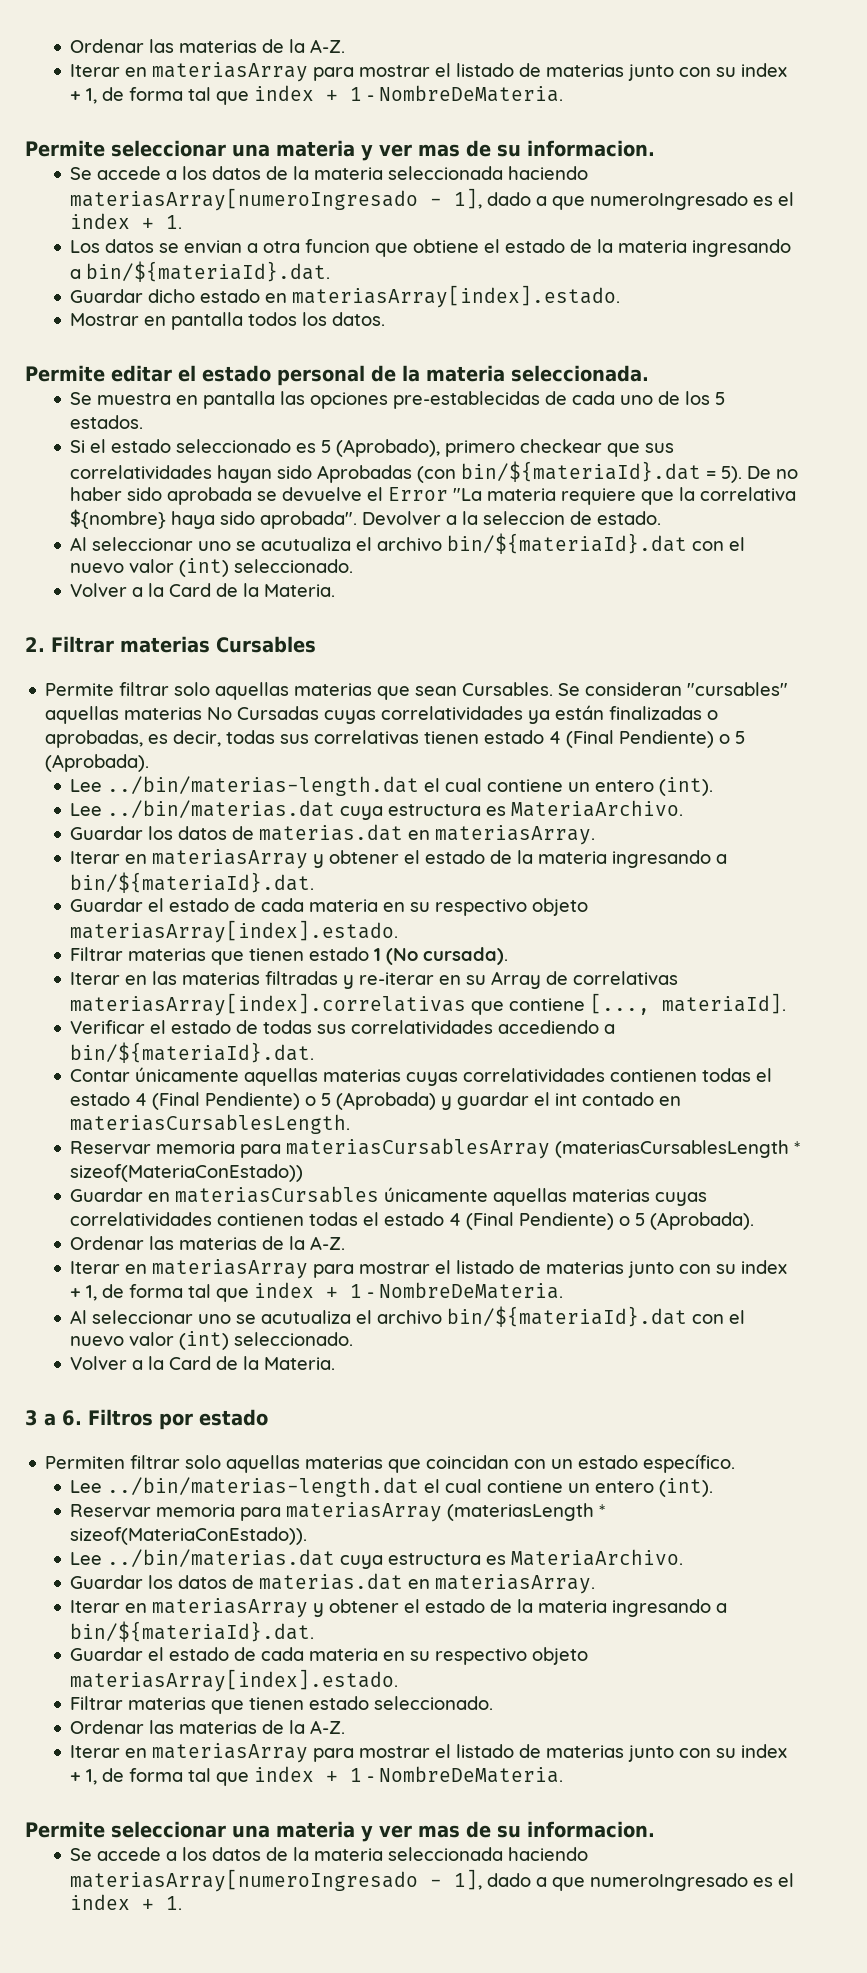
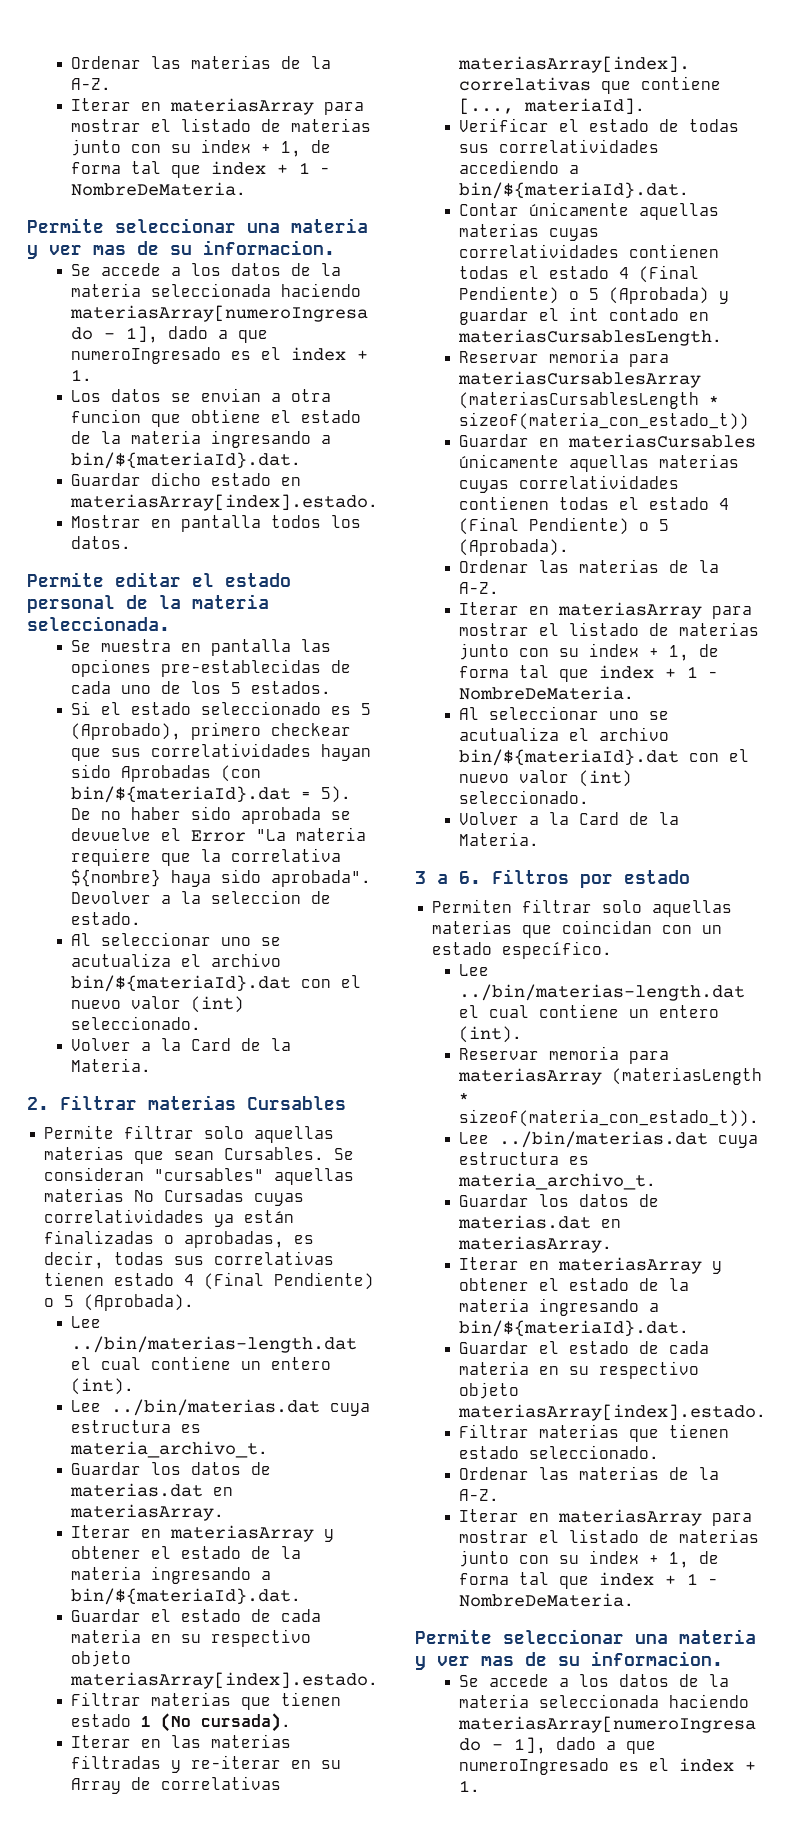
[511,800,684,817] MateriaArchivo. -> [69,1441,268,1458] materia_archivo_t.
[70,1164,304,1182] sizeof(MateriaConEstado)) -> [458,412,749,430] sizeof(materia_con_estado_t))
[70,1527,308,1545] [70,1549,684,1569] sizeof(MateriaConEstado)). // Lee ../bin/materias.dat cuya estructura es MateriaArchivo. -> [458,1109,759,1127] [458,1131,758,1148] [458,1152,589,1165] [457,1173,656,1190] sizeof(materia_con_estado_t)). // Lee ../bin/materias.dat cuya estructura es materia_archivo_t.

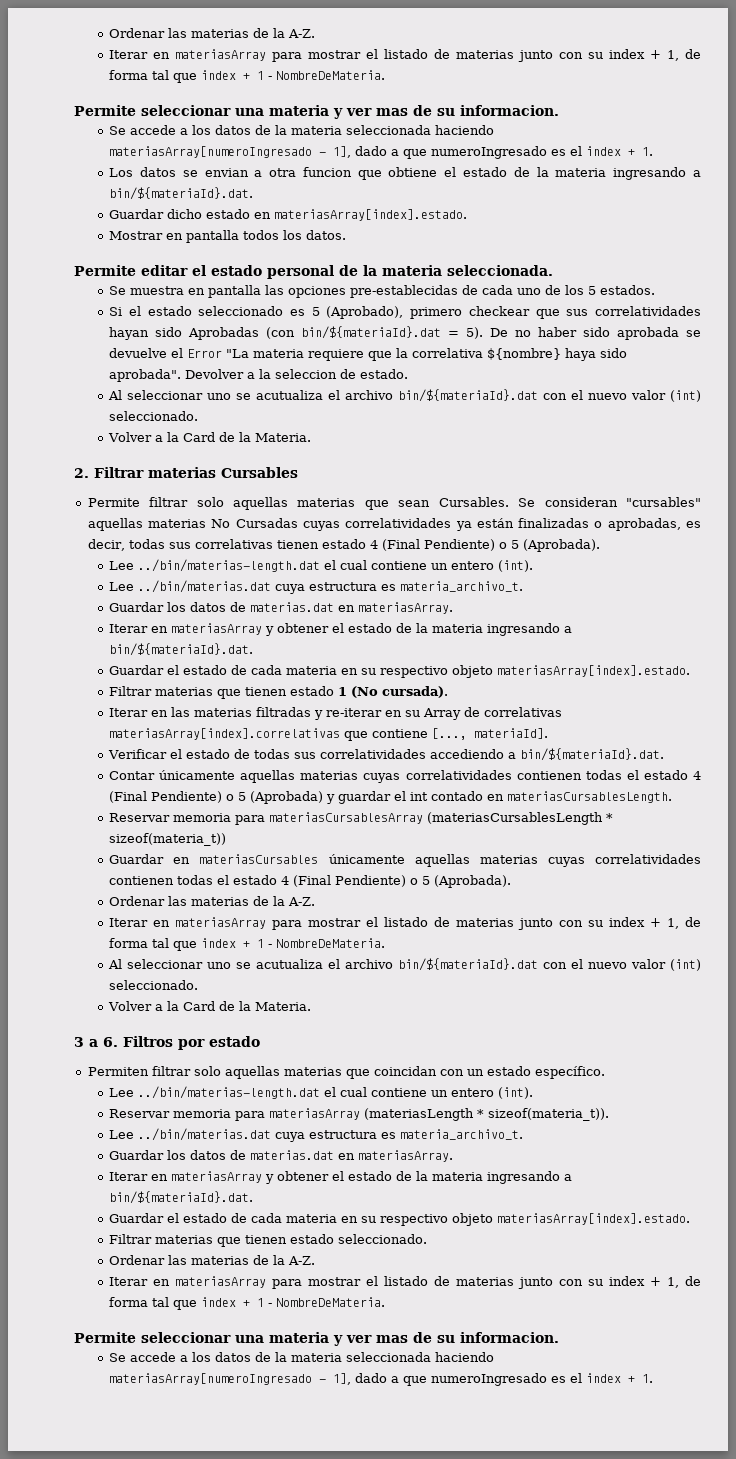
[458,412,749,430] sizeof(materia_con_estado_t)) -> [109,833,227,846] sizeof(materia_t))
[458,1109,759,1127] sizeof(materia_con_estado_t)). -> [488,1108,610,1121] sizeof(materia_t)).

